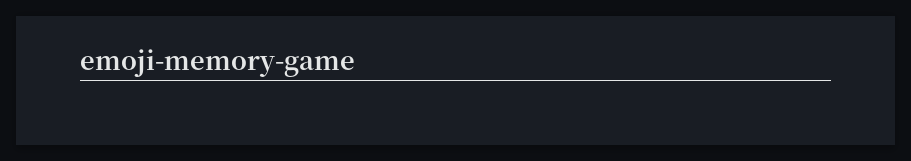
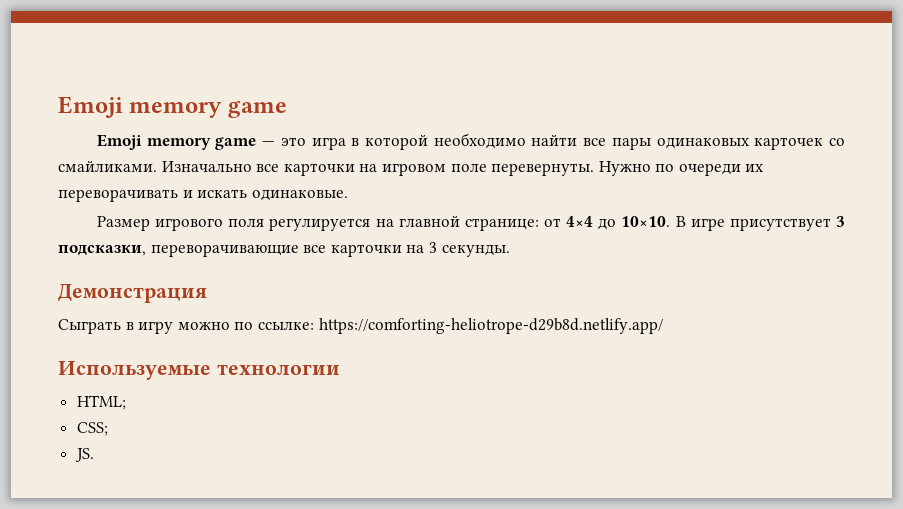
[80,49,355,77] emoji-memory-game -> [58,96,287,118] [96,133,845,150] [58,160,765,176] [58,189,348,202] [96,215,846,231] [58,242,510,257] [58,284,207,303] [58,318,663,334] [58,361,340,380] [76,395,126,410] [76,422,108,436] [74,448,94,462] Emoji memory game // Emoji memory game — это игра в которой необходимо найти все пары одинаковых карточек со смайликами. Изначально все карточки на игровом поле перевернуты. Нужно по очереди их переворачивать и искать одинаковые. // Размер игрового поля регулируется на главной странице: от 4×4 до 10×10. В игре присутствует 3 подсказки, переворачивающие все карточки на 3 секунды. // Демонстрация // Сыграть в игру можно по ссылке: https://comforting-heliotrope-d29b8d.netlify.app/ // Используемые технологии // HTML; // CSS; // JS.

